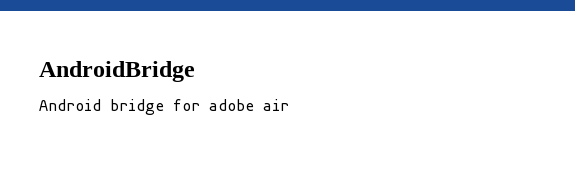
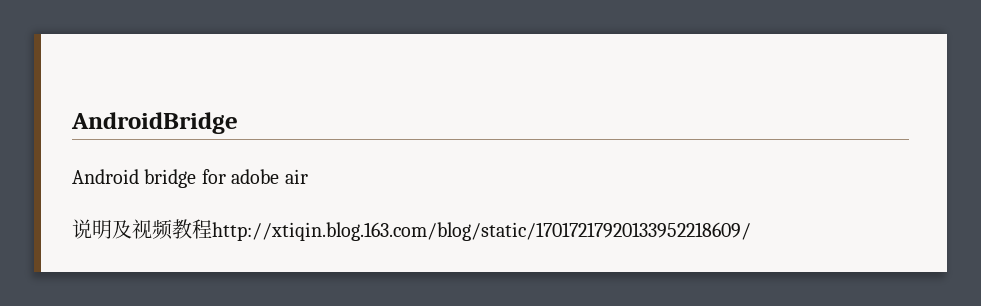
(289, 105) none -> [72,219,751,241] // 说明及视频教程http://xtiqin.blog.163.com/blog/static/17017217920133952218609/

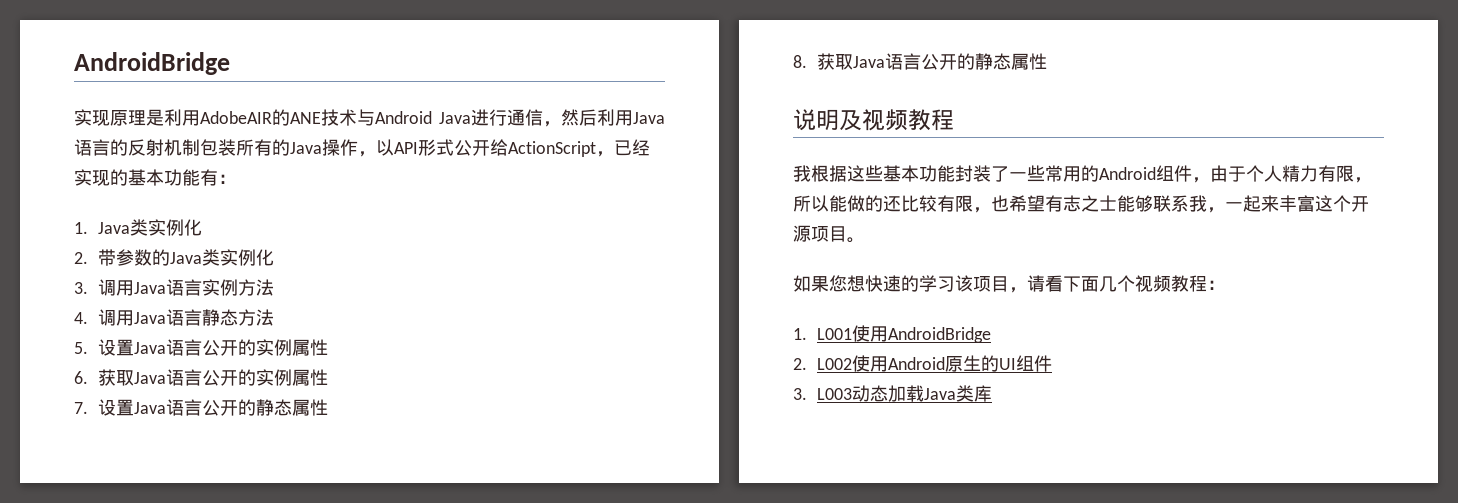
[71,112,238,134] [72,169,308,188] [72,219,751,241] AndroidBridge // Android bridge for adobe air // 说明及视频教程http://xtiqin.blog.163.com/blog/static/17017217920133952218609/ -> [74,52,230,75] [74,109,665,127] [74,139,650,157] [74,169,236,186] [74,219,202,236] [74,249,274,266] [74,279,274,296] [74,309,274,326] [74,339,328,356] [74,369,328,386] [74,399,328,416] [793,53,1047,70] [793,109,954,131] [793,165,1372,183] [793,195,1369,213] [793,225,865,243] [793,275,1225,293] [793,325,991,343] [793,355,1052,372] [793,385,992,402] AndroidBridge // 实现原理是利用AdobeAIR的ANE技术与Android Java进行通信，然后利用Java语言的反射机制包装所有的Java操作，以API形式公开给ActionScript，已经实现的基本功能有： // 1. Java类实例化 // 2.带参数的Java类实例化 // 3.调用Java语言实例方法 // 4.调用Java语言静态方法 // 5.设置Java语言公开的实例属性 // 6.获取Java语言公开的实例属性 // 7.设置Java语言公开的静态属性 // 8.获取Java语言公开的静态属性 // 说明及视频教程 // 我根据这些基本功能封装了一些常用的Android组件，由于个人精力有限，所以能做的还比较有限，也希望有志之士能够联系我，一起来丰富这个开源项目。 // 如果您想快速的学习该项目，请看下面几个视频教程： // 1. L001使用AndroidBridge // 2. L002使用Android原生的UI组件 // 3. L003动态加载Java类库

